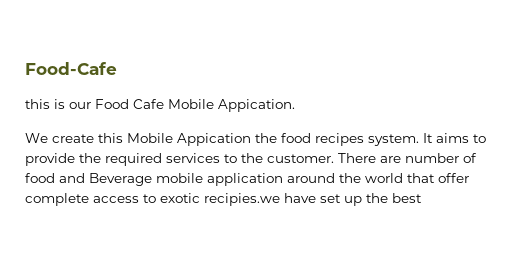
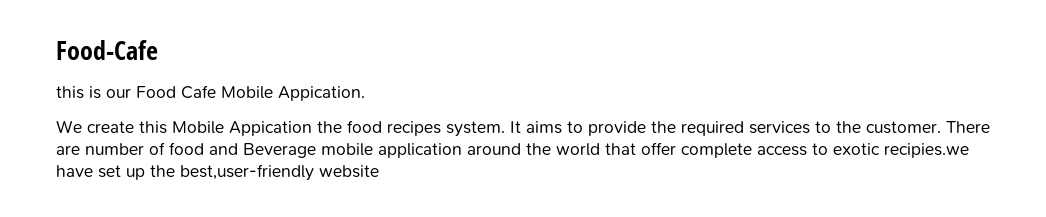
[392,193,422,203] best -> [180,164,379,181] best,user-friendly website

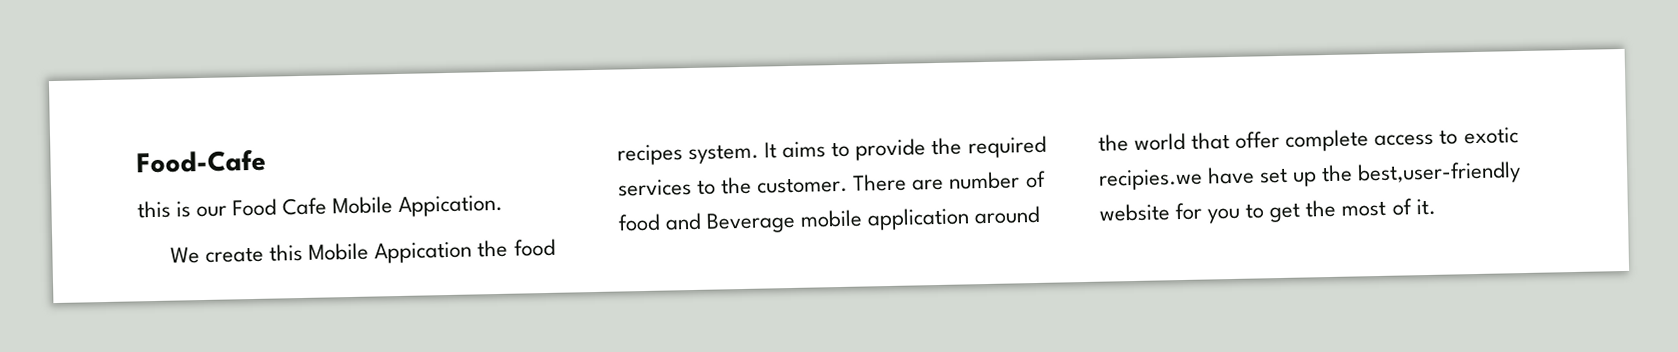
(379, 171) none -> [1175,198,1436,224] for you to get the most of it.

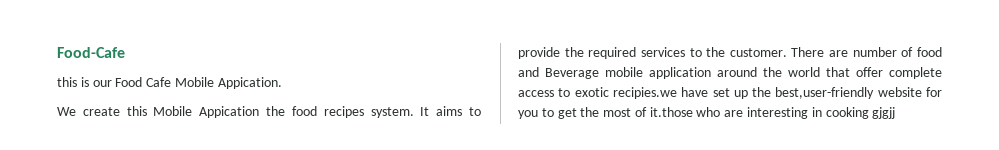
[1415,198,1436,216] it. -> [649,107,896,119] it.those who are interesting in cooking gjgjj

